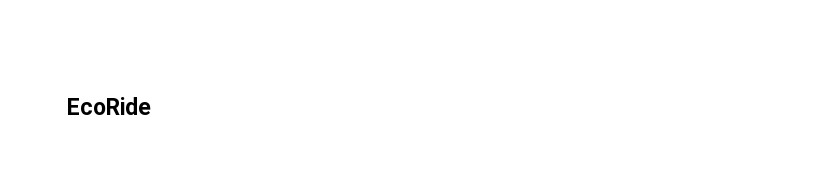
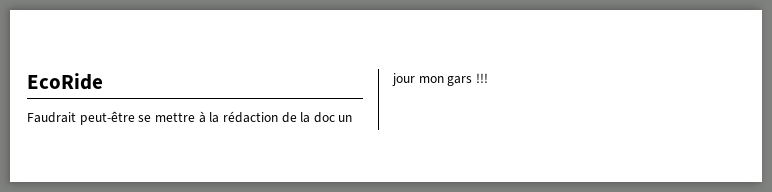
(151, 106) none -> [27,111,353,125] [392,73,488,86] // Faudrait peut-être se mettre à la rédaction de la doc un jour mon gars !!!

